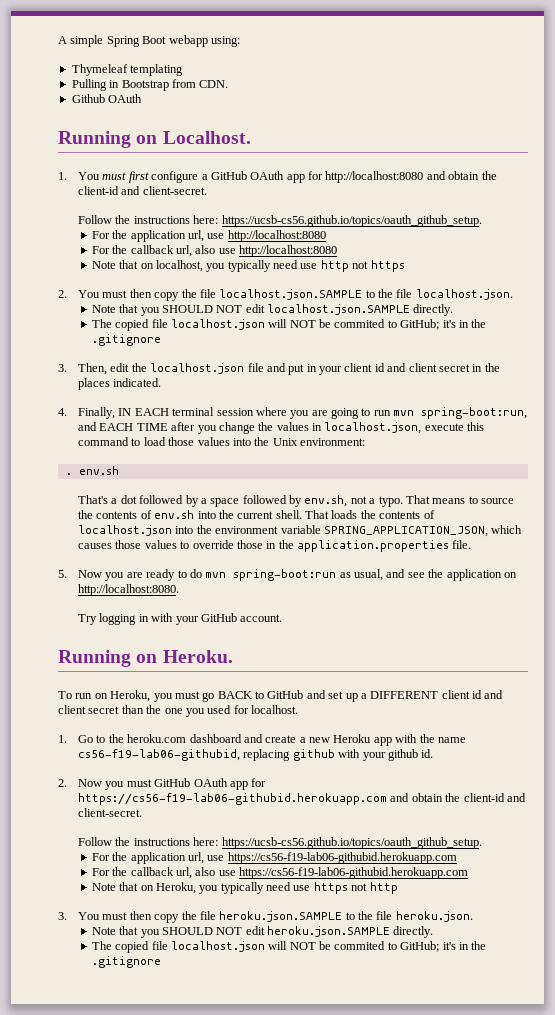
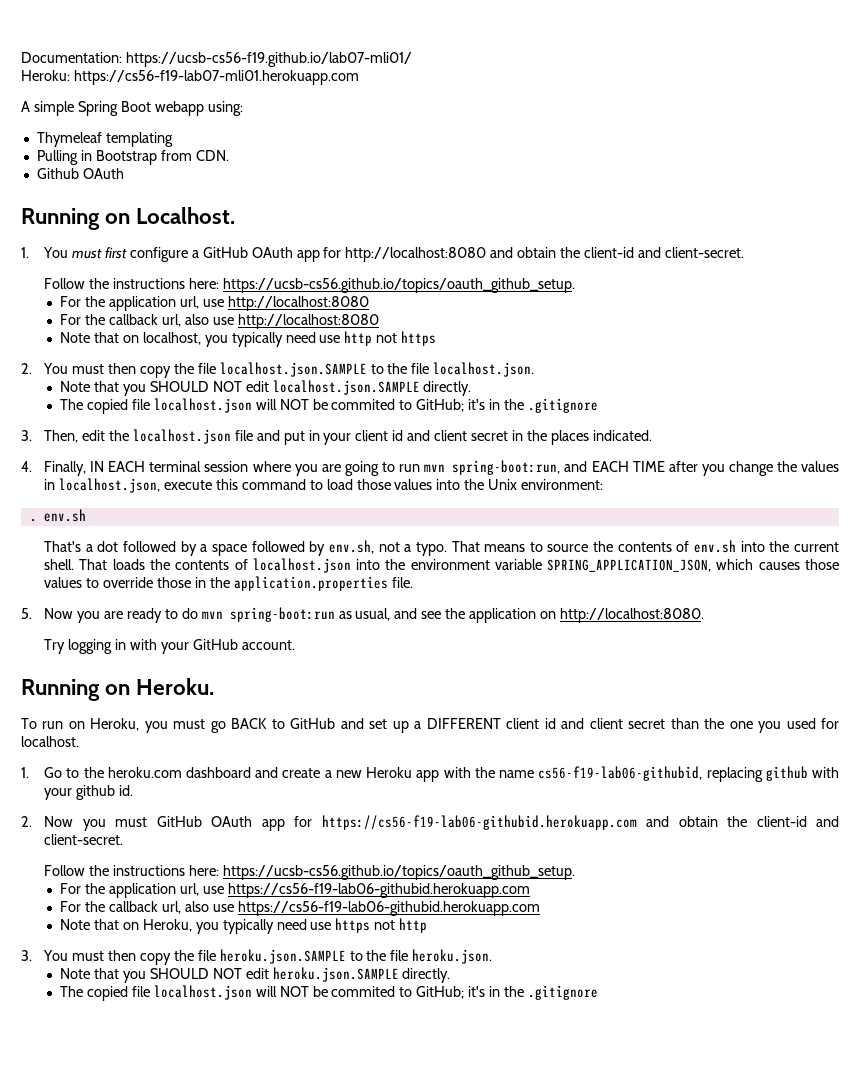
(58, 40) none -> [21,52,412,67] [21,70,359,85] Documentation: https://ucsb-cs56-f19.github.io/lab07-mli01/ // Heroku: https://cs56-f19-lab07-mli01.herokuapp.com //

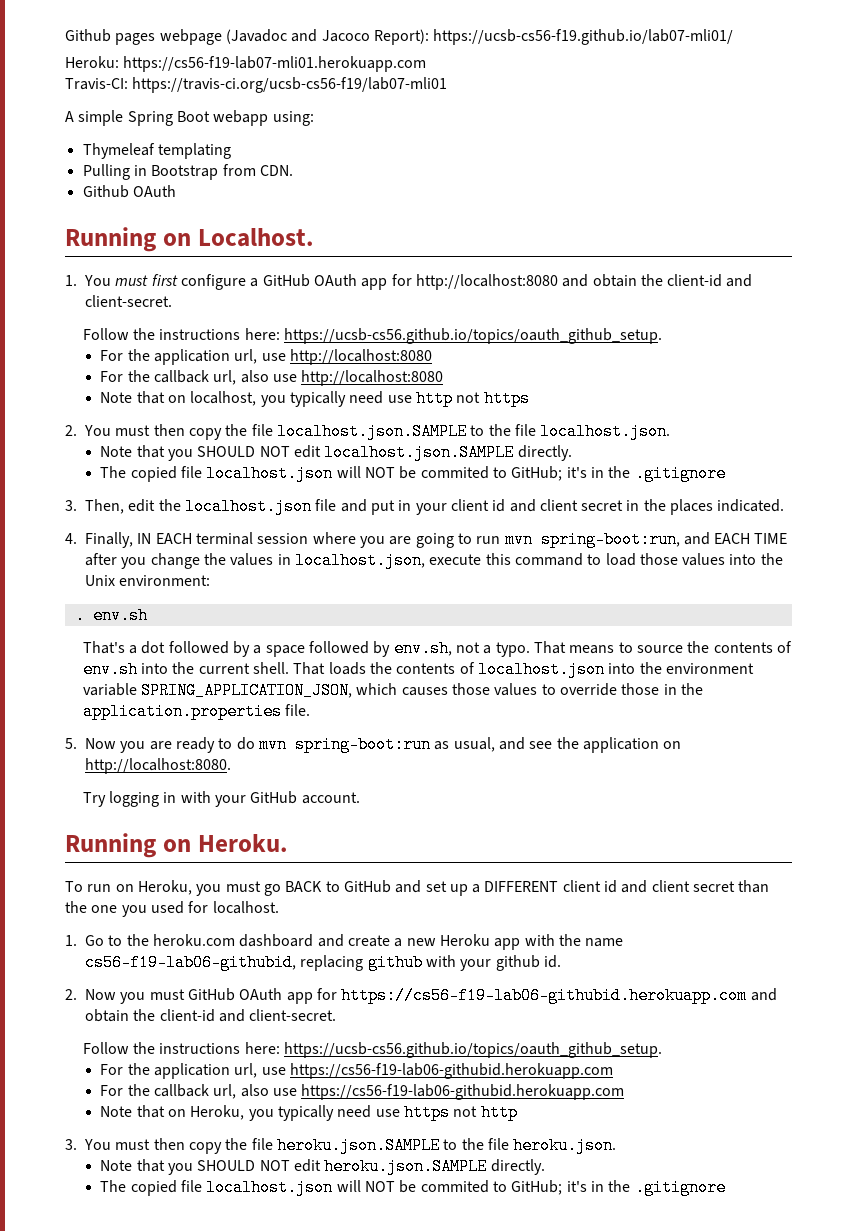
[21,52,122,63] Documentation: -> [65,29,429,45] Github pages webpage (Javadoc and Jacoco Report):
(359, 77) none -> [65,77,448,93] // Travis-CI: https://travis-ci.org/ucsb-cs56-f19/lab07-mli01

